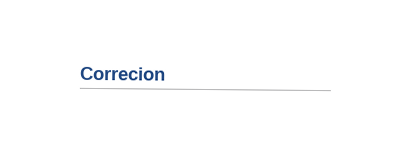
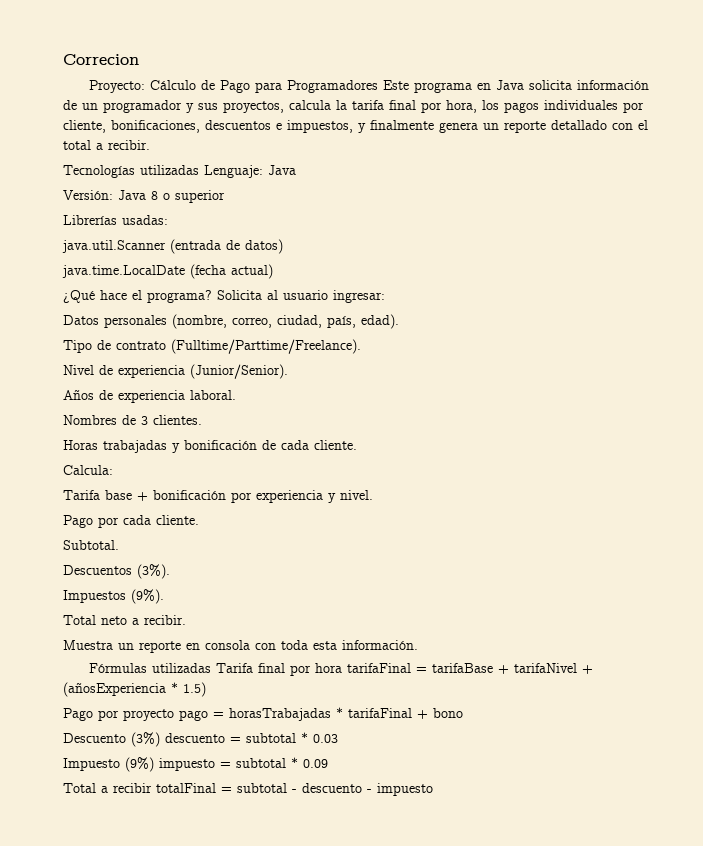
(166, 73) none -> [89,80,650,93] [63,100,644,113] [63,120,648,133] [63,140,150,150] [63,165,296,178] [63,190,225,203] [63,215,168,225] [62,239,283,254] [62,264,273,279] [63,290,385,303] [63,314,399,329] [63,339,361,354] [63,364,288,379] [63,389,236,403] [63,415,202,425] [63,440,357,453] [63,465,113,475] [63,490,373,503] [63,515,199,528] [63,540,119,550] [63,564,170,579] [63,589,164,604] [63,615,186,625] [63,640,418,653] [89,663,594,676] [63,682,206,697] [63,707,463,721] [63,732,338,747] [63,757,328,772] [63,783,433,796] // Proyecto: Cálculo de Pago para Programadores Este programa en Java solicita información de un programador y sus proyectos, calcula la tarifa final por hora, los pagos individuales por cliente, bonificaciones, descuentos e impuestos, y finalmente genera un reporte detallado con el total a recibir. // Tecnologías utilizadas Lenguaje: Java // Versión: Java 8 o superior // Librerías usadas: // java.util.Scanner (entrada de datos) // java.time.LocalDate (fecha actual) // ¿Qué hace el programa? Solicita al usuario ingresar: // Datos personales (nombre, correo, ciudad, país, edad). // Tipo de contrato (Fulltime/Parttime/Freelance). // Nivel de experiencia (Junior/Senior). // Años de experiencia laboral. // Nombres de 3 clientes. // Horas trabajadas y bonificación de cada cliente. // Calcula: // Tarifa base + bonificación por experiencia y nivel. // Pago por cada cliente. // Subtotal. // Descuentos (3%). // Impuestos (9%). // Total neto a recibir. // Muestra un reporte en consola con toda esta información. // Fórmulas utilizadas Tarifa final por hora tarifaFinal = tarifaBase + tarifaNivel + (añosExperiencia * 1.5) // Pago por proyecto pago = horasTrabajadas * tarifaFinal + bono // Descuento (3%) descuento = subtotal * 0.03 // Impuesto (9%) impuesto = subtotal * 0.09 // Total a recibir totalFinal = subtotal - descuento - impuesto

